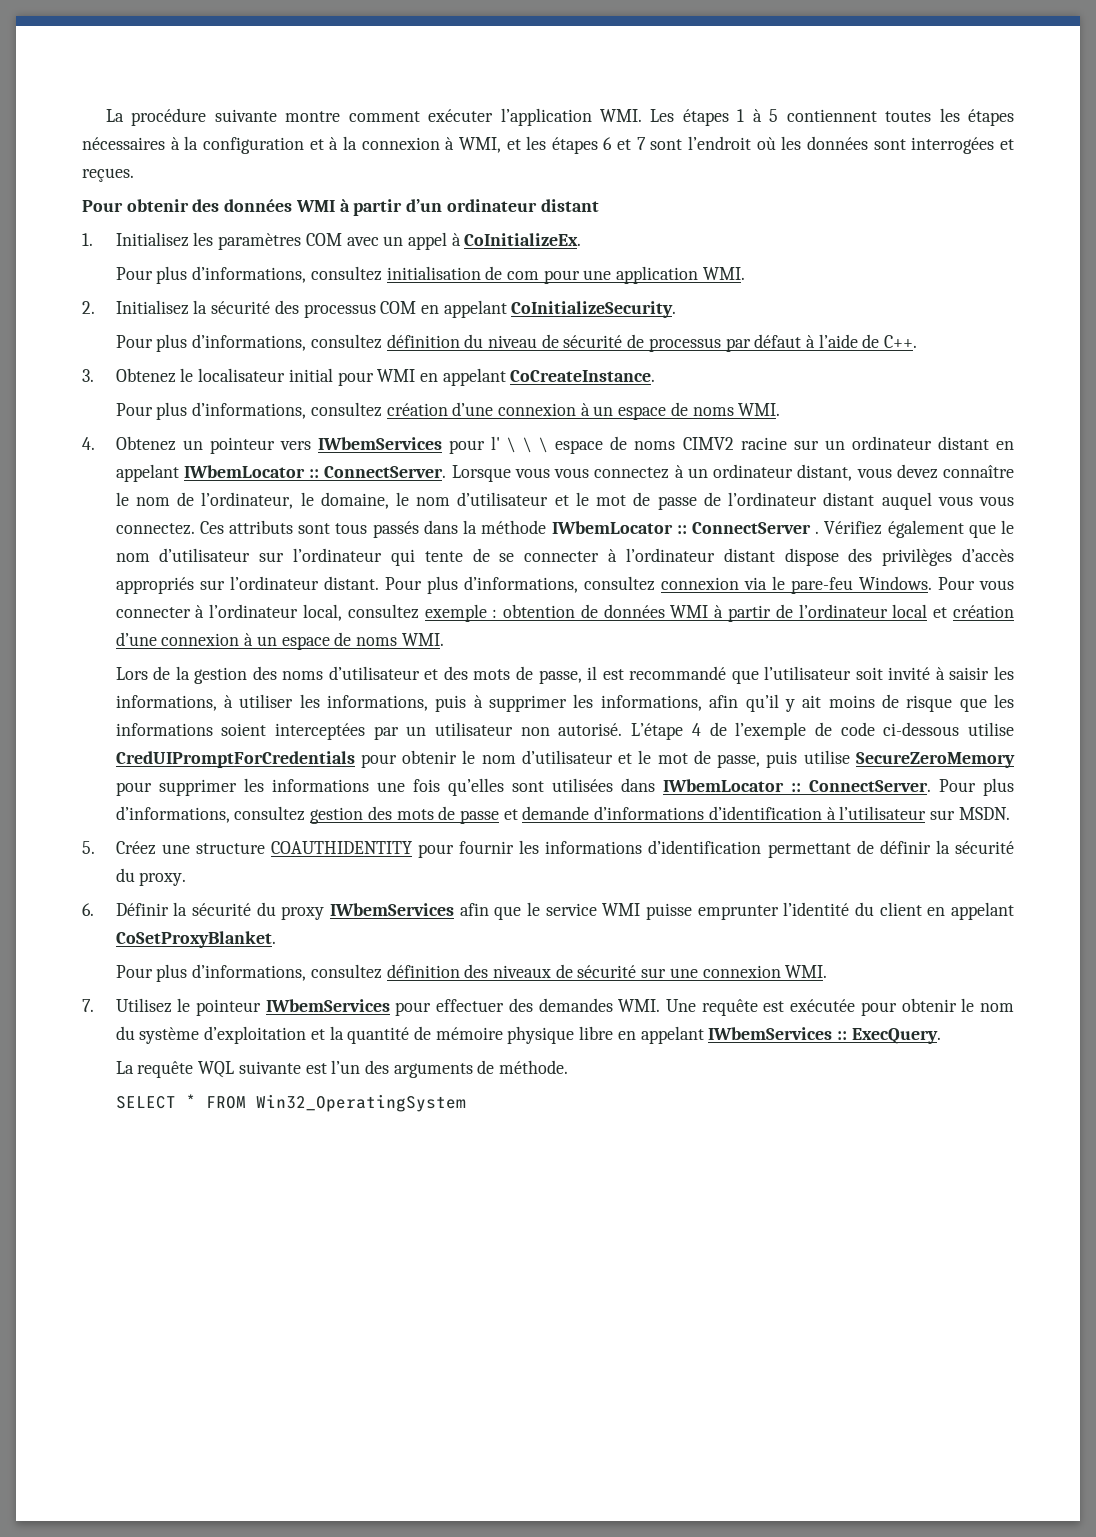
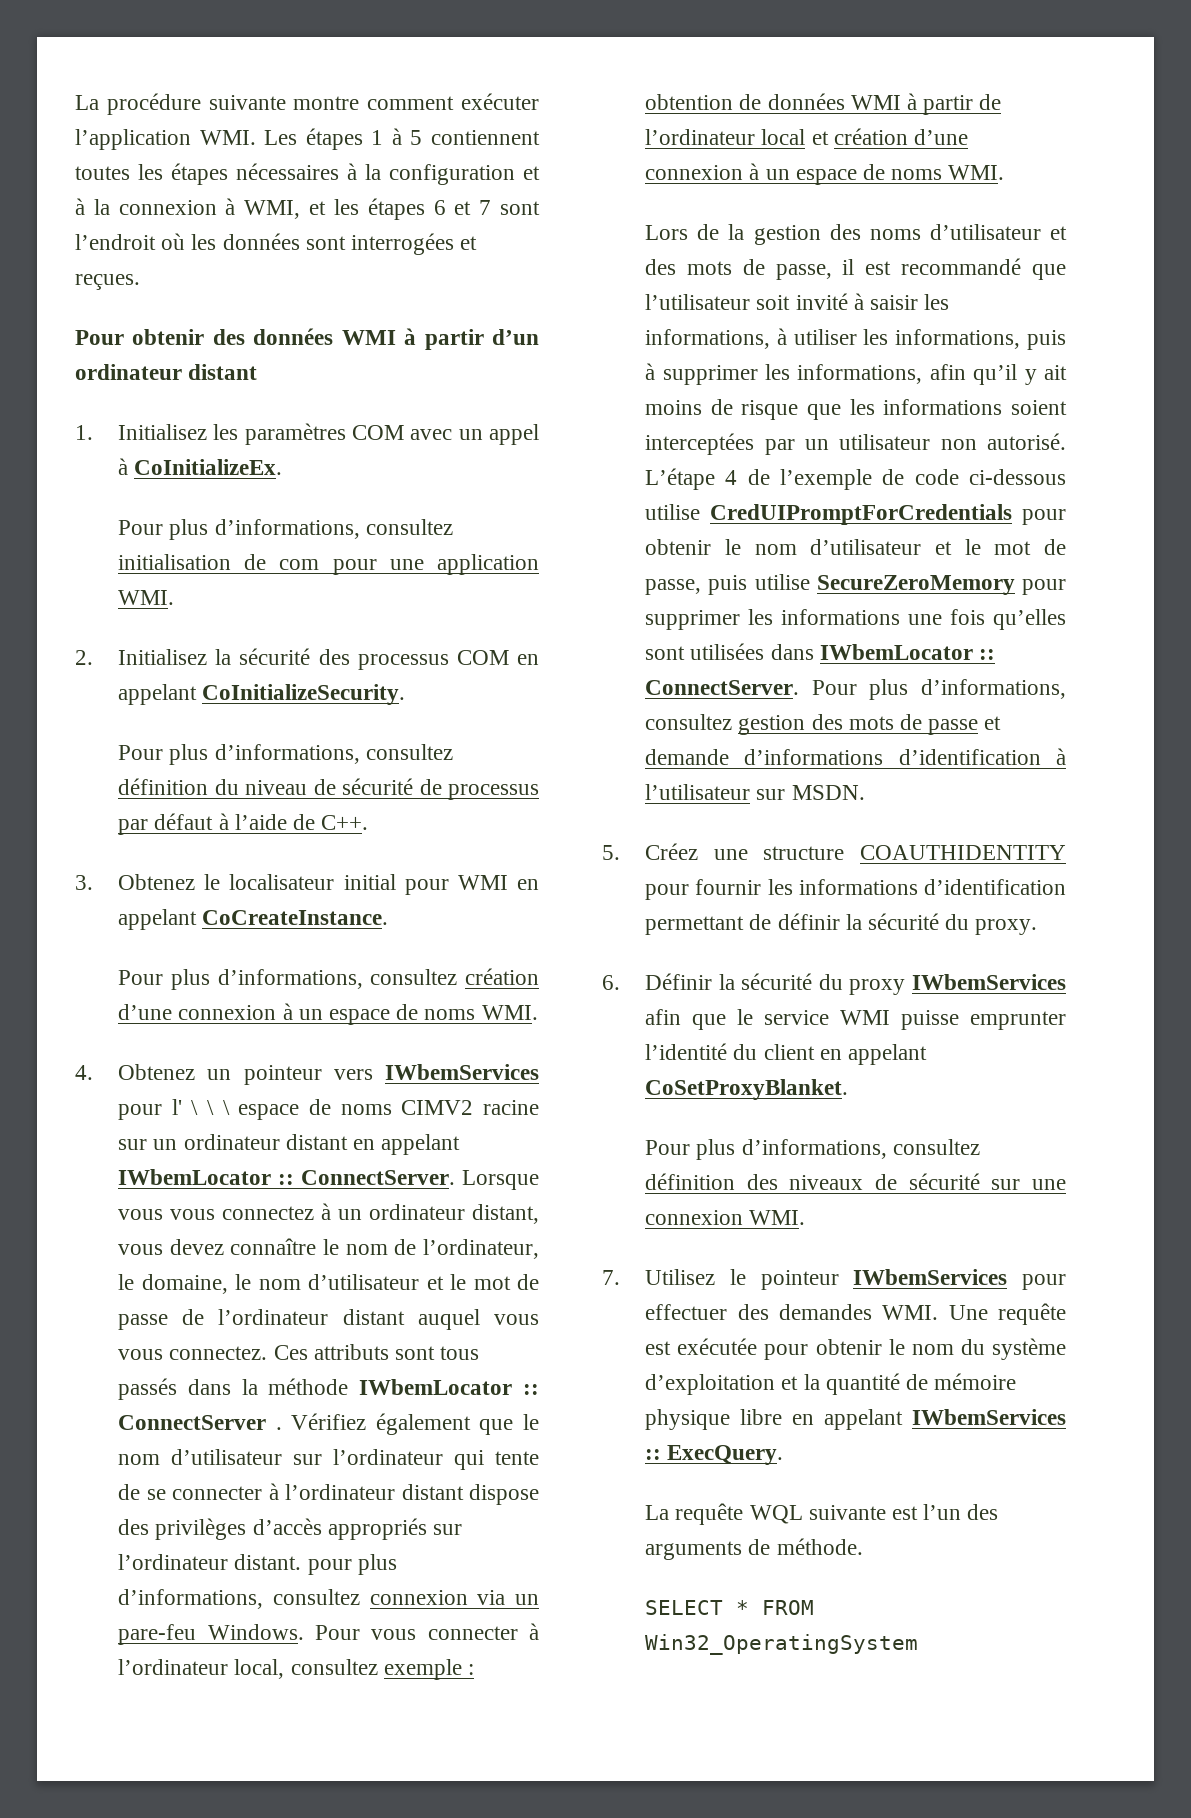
[384,577,422,590] Pour -> [307,1559,352,1575] pour
[771,576,785,590] le -> [515,1594,539,1605] un

